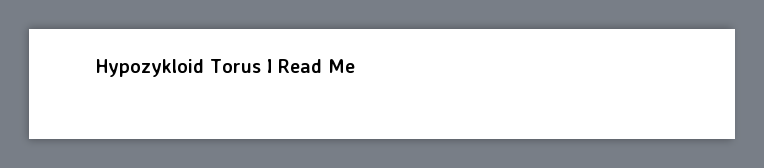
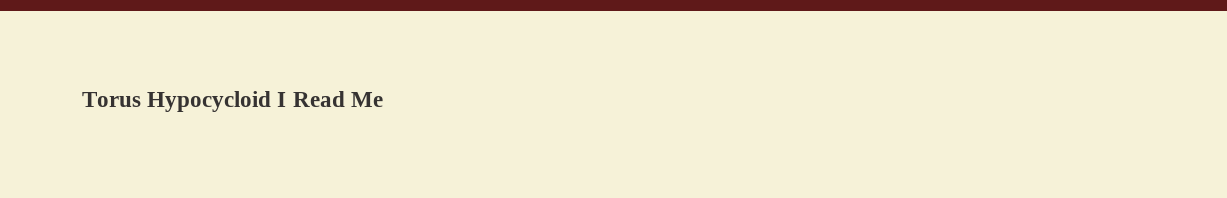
[96,59,261,77] Hypozykloid Torus -> [82,91,272,112] Torus Hypocycloid

